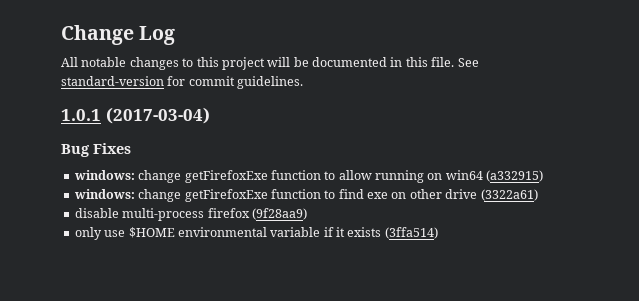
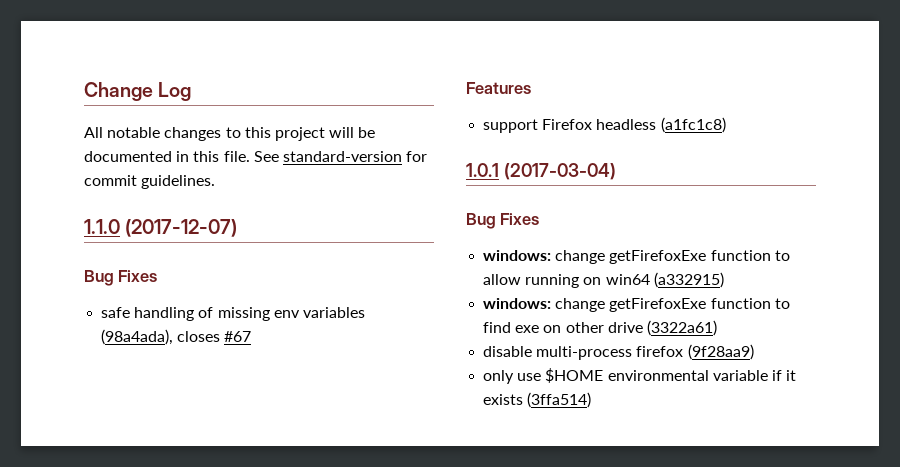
(304, 82) none -> [84,219,238,237] [84,270,158,286] [101,307,365,321] [101,329,252,345] [466,82,531,94] [483,117,726,133] // 1.1.0 (2017-12-07) // Bug Fixes // safe handling of missing env variables (98a4ada), closes #67 // Features // support Firefox headless (a1fc1c8)

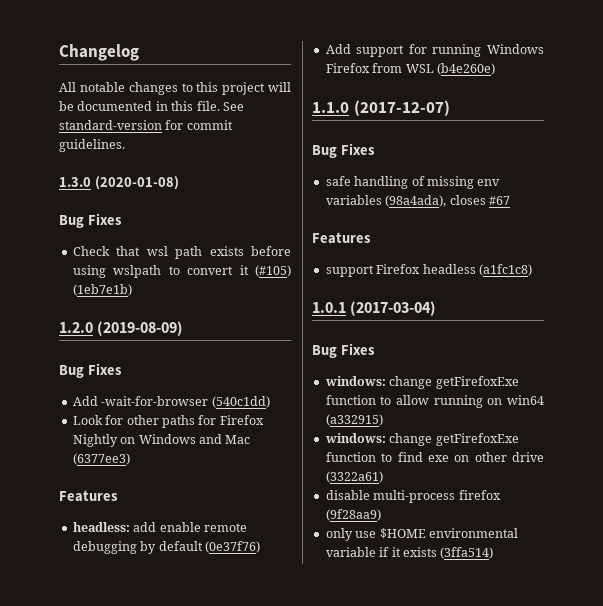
[84,82,192,101] Change Log -> [59,44,139,61] Changelog
(216, 182) none -> [59,176,179,190] [59,213,122,228] [72,246,291,259] [72,265,291,278] [72,284,132,296] [59,321,184,336] [59,363,122,378] [72,396,270,408] [72,415,264,428] [72,434,251,447] [72,453,130,465] [59,490,118,502] [72,522,247,532] [72,541,260,554] [325,44,544,57] [325,63,495,75] // 1.3.0 (2020-01-08) // Bug Fixes // Check that wsl path exists before using wslpath to convert it (#105) (1eb7e1b) // 1.2.0 (2019-08-09) // Bug Fixes // Add -wait-for-browser (540c1dd) // Look for other paths for Firefox Nightly on Windows and Mac (6377ee3) // Features // headless: add enable remote debugging by default (0e37f76) // Add support for running Windows Firefox from WSL (b4e260e)

